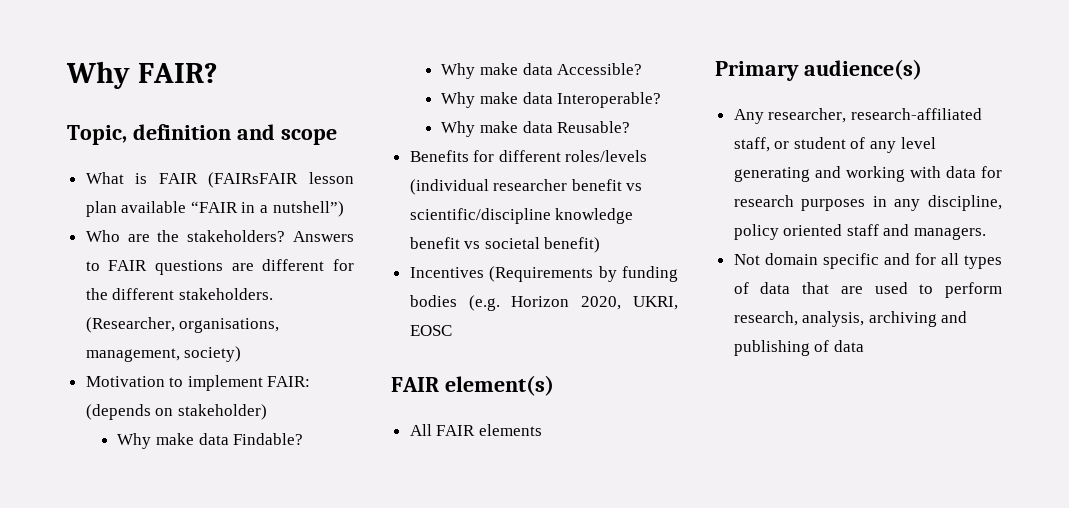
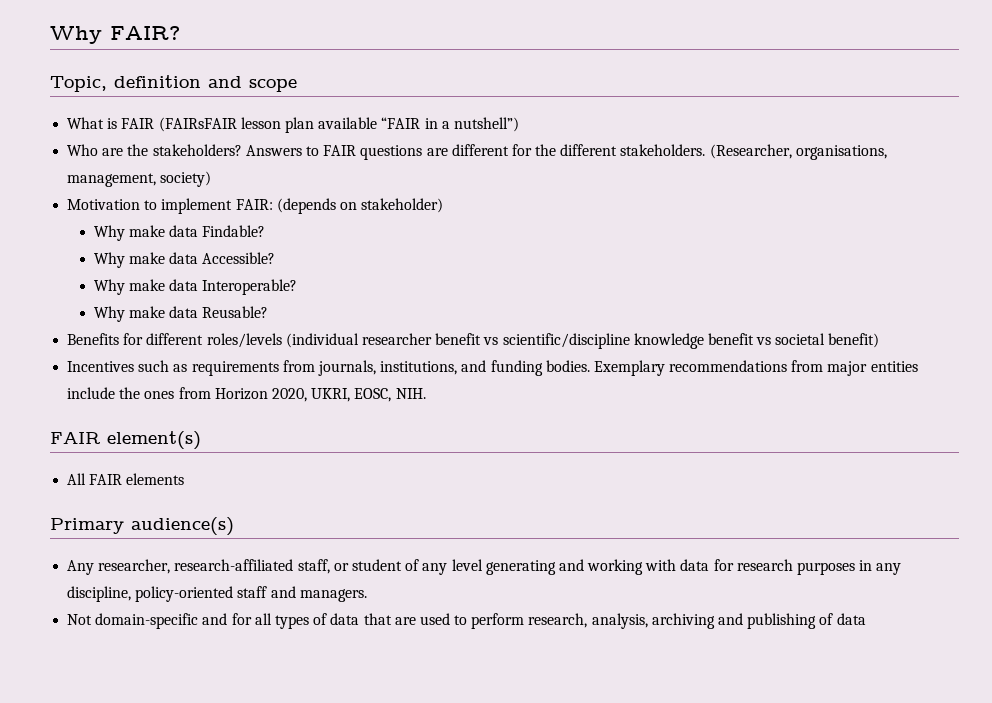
[489,266,678,282] [409,295,500,311] (Requirements by funding bodies (e.g. -> [138,360,918,376] [67,387,211,399] such as requirements from journals, institutions, and funding bodies. Exemplary recommendations from major entities include the ones from
[409,325,452,336] EOSC -> [354,388,426,402] EOSC, NIH.
[733,224,843,240] policy oriented -> [135,586,234,602] policy-oriented
[764,253,879,269] domain specific -> [95,613,199,629] domain-specific

